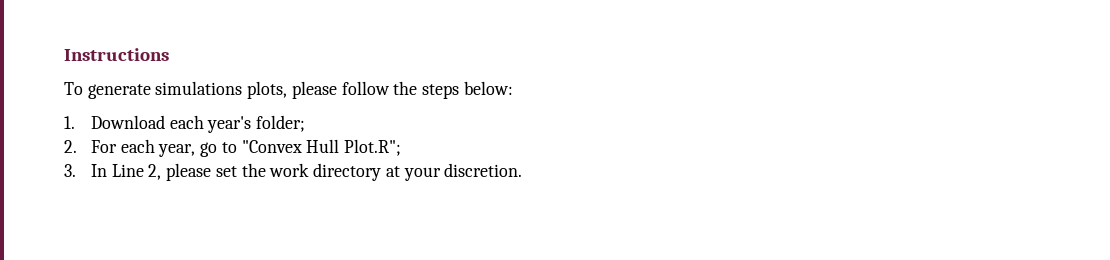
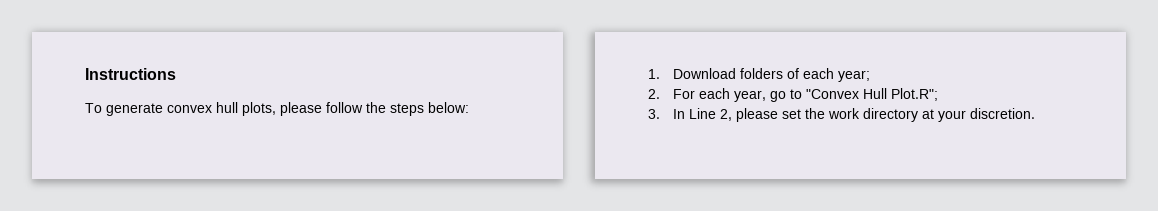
[155,81,243,95] simulations -> [167,102,238,113] convex hull
[169,115,306,133] each year's folder; -> [739,68,870,82] folders of each year;

